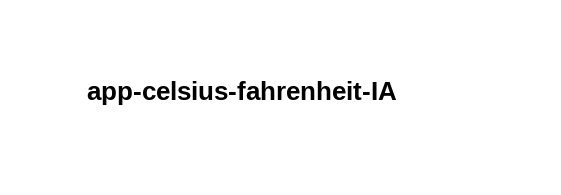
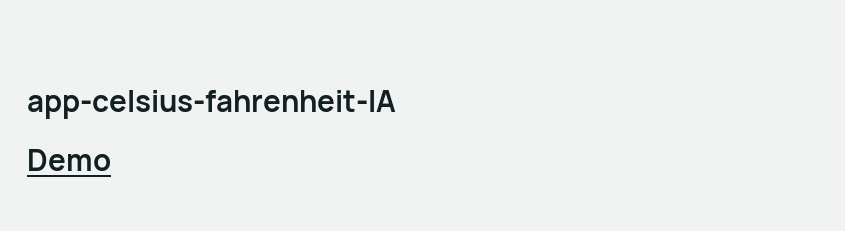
(397, 93) none -> [27,149,111,171] // Demo

